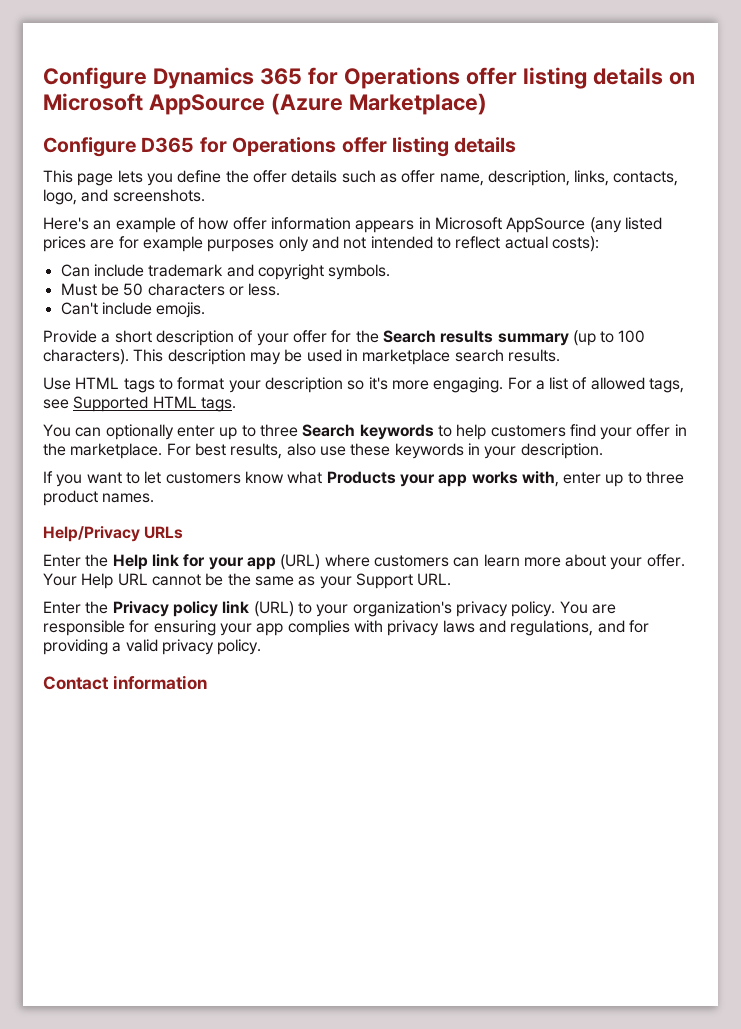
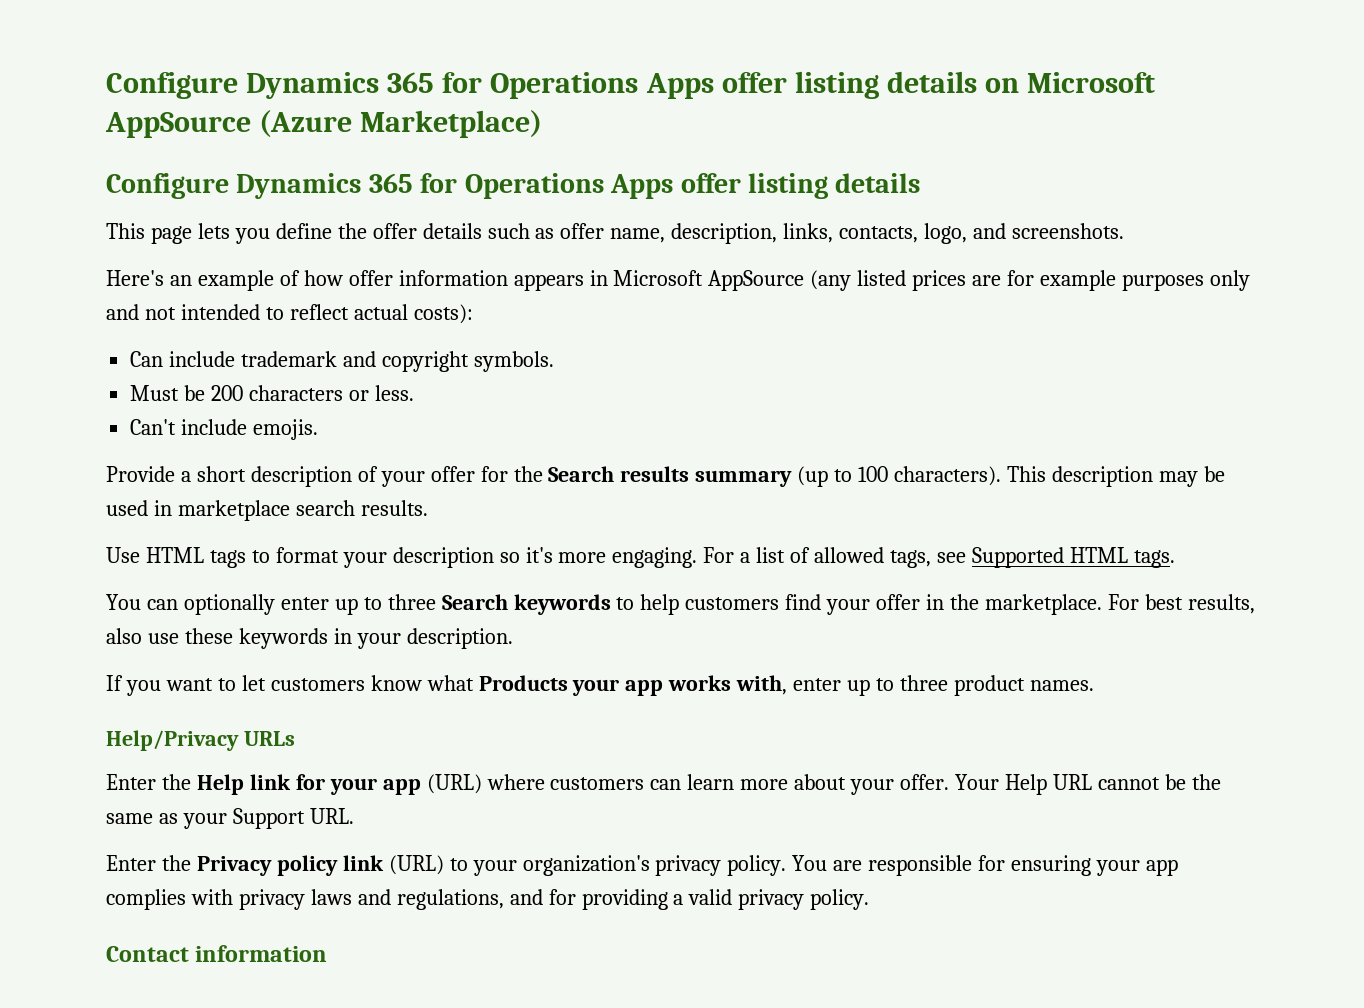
[43,67,460,89] Configure Dynamics 365 for Operations -> [106,72,714,99] Configure Dynamics 365 for Operations Apps
[141,137,337,156] D365 for Operations -> [236,173,674,199] Dynamics 365 for Operations Apps
[123,283,144,296] 50 -> [211,385,244,401] 200

